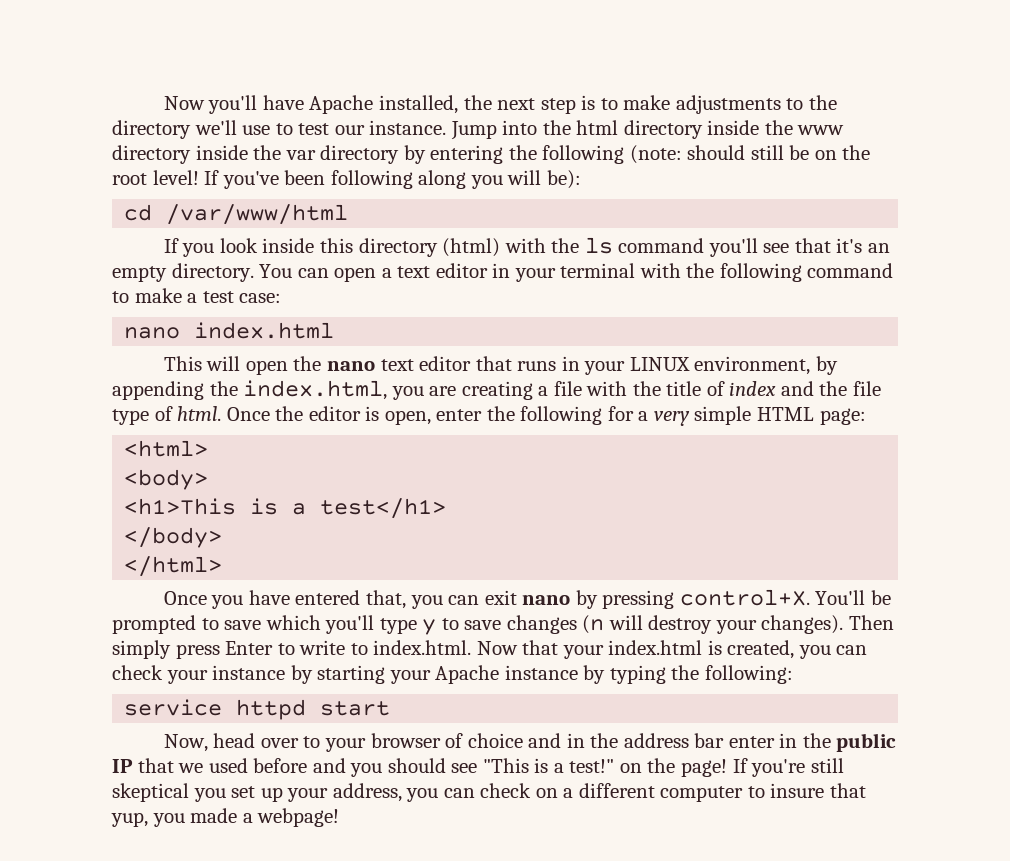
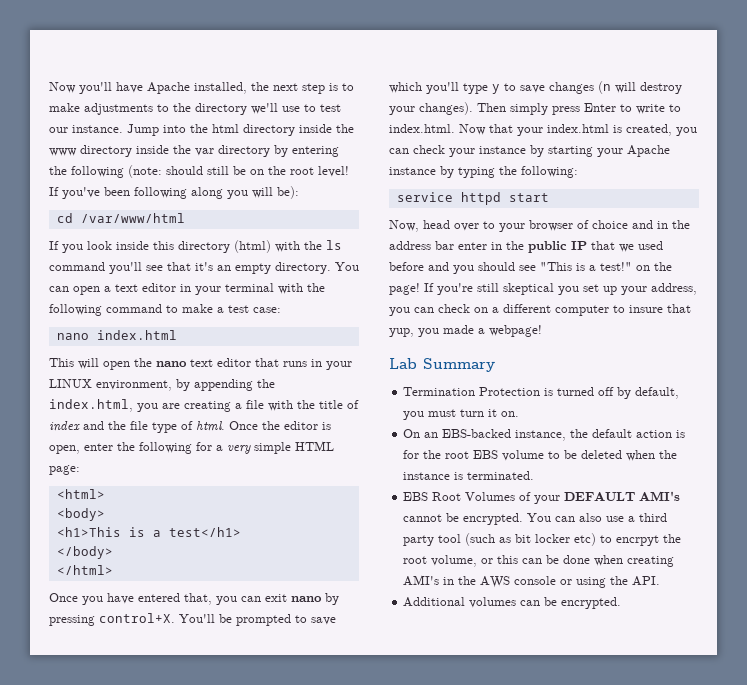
(340, 817) none -> [389,358,495,372] [403,387,680,399] [403,409,520,420] [403,429,686,441] [403,450,678,461] [403,471,535,480] [403,491,681,504] [403,513,668,525] [403,533,682,546] [403,555,675,567] [403,575,661,588] [403,597,622,609] // Lab Summary // Termination Protection is turned off by default, you must turn it on. // On an EBS-backed instance, the default action is for the root EBS volume to be deleted when the instance is terminated. // EBS Root Volumes of your DEFAULT AMI's cannot be encrypted. You can also use a third party tool (such as bit locker etc) to encrpyt the root volume, or this can be done when creating AMI's in the AWS console or using the API. // Additional volumes can be encrypted.

